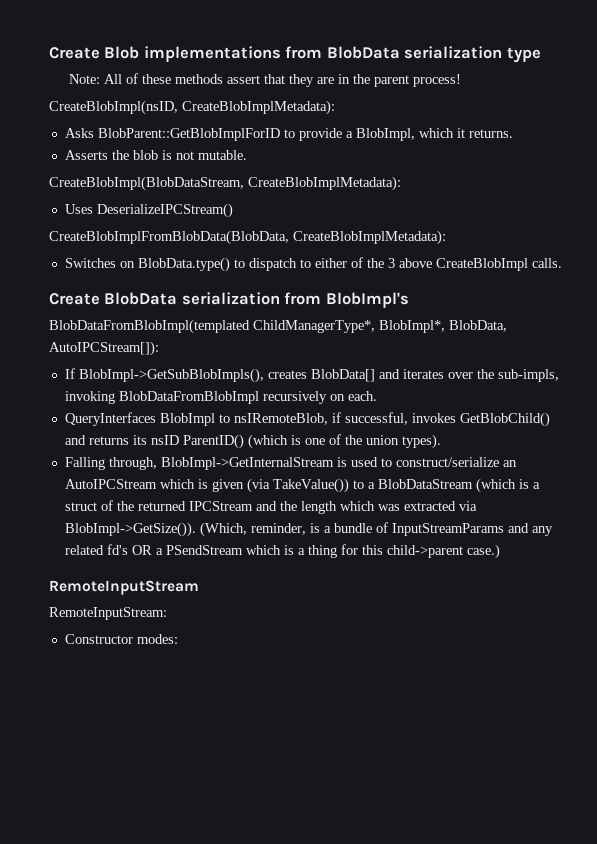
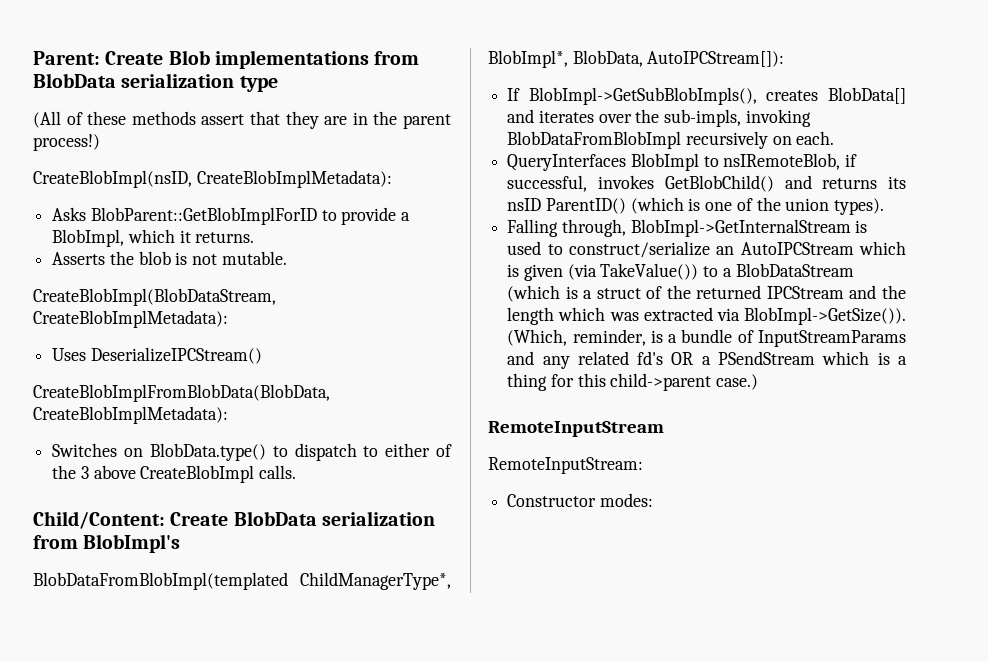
(49, 53) none -> [33,51,100,65] Parent:
[69,74,123,84] Note: All -> [33,111,61,128] (All
[413,74,462,87] process! -> [33,134,100,151] process!)
(562, 263) none -> [33,511,165,529] Child/Content:

